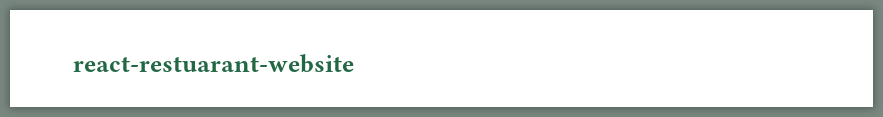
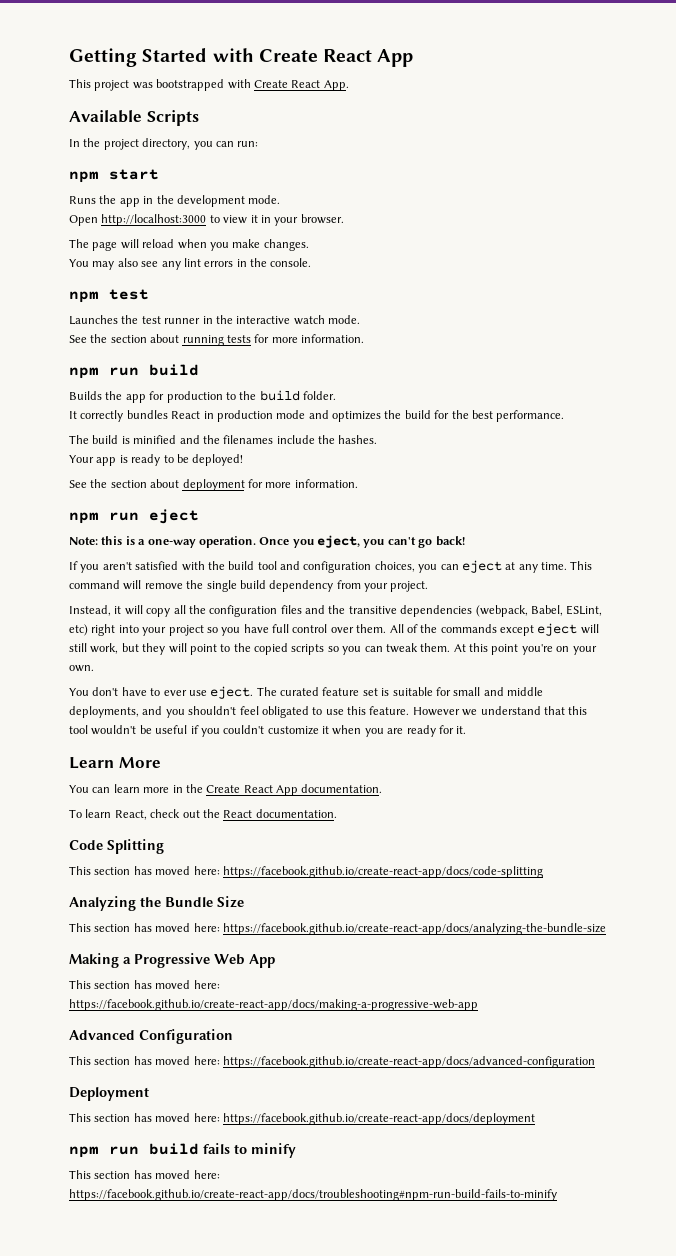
[73,54,354,73] react-restuarant-website -> [69,48,414,67] [69,79,349,91] [69,110,199,126] [69,138,259,150] [69,169,159,183] [69,195,281,207] [69,214,344,226] [69,239,309,251] [69,258,312,270] [69,289,149,303] [69,315,360,325] [69,334,364,346] [69,364,199,379] [69,390,336,403] [69,410,565,422] [69,435,378,444] [69,454,244,466] [69,479,358,491] [69,509,199,524] [69,535,465,548] [69,560,593,573] [69,580,429,592] [69,605,603,617] [69,623,599,636] [69,643,597,655] [69,665,94,672] [69,686,543,699] [69,706,588,718] [69,725,467,737] [69,757,161,769] [69,784,383,796] [69,809,337,820] [69,839,164,854] [69,866,543,878] [69,896,244,911] [69,923,606,935] [69,953,275,968] [69,980,220,989] [69,999,478,1011] [69,1029,233,1044] [69,1056,595,1068] [69,1087,149,1101] [69,1113,535,1125] [69,1143,296,1158] [69,1170,220,1179] [69,1189,557,1201] Getting Started with Create React App // This project was bootstrapped with Create React App. // Available Scripts // In the project directory, you can run: // npm start // Runs the app in the development mode. // Open http://localhost:3000 to view it in your browser. // The page will reload when you make changes. // You may also see any lint errors in the console. // npm test // Launches the test runner in the interactive watch mode. // See the section about running tests for more information. // npm run build // Builds the app for production to the build folder. // It correctly bundles React in production mode and optimizes the build for the best performance. // The build is minified and the filenames include the hashes. // Your app is ready to be deployed! // See the section about deployment for more information. // npm run eject // Note: this is a one-way operation. Once you eject, you can't go back! // If you aren't satisfied with the build tool and configuration choices, you can eject at any time. This command will remove the single build dependency from your project. // Instead, it will copy all the configuration files and the transitive dependencies (webpack, Babel, ESLint, etc) right into your project so you have full control over them. All of the commands except eject will still work, but they will point to the copied scripts so you can tweak them. At this point you're on your own. // You don't have to ever use eject. The curated feature set is suitable for small and middle deployments, and you shouldn't feel obligated to use this feature. However we understand that this tool wouldn't be useful if you couldn't customize it when you are ready for it. // Learn More // You can learn more in the Create React App documentation. // To learn React, check out the React documentation. // Code Splitting // This section has moved here: https://facebook.github.io/create-react-app/docs/code-splitting // Analyzing the Bundle Size // This section has moved here: https://facebook.github.io/create-react-app/docs/analyzing-the-bundle-size // Making a Progressive Web App // This section has moved here: https://facebook.github.io/create-react-app/docs/making-a-progressive-web-app // Advanced Configuration // This section has moved here: https://facebook.github.io/create-react-app/docs/advanced-configuration // Deployment // This section has moved here: https://facebook.github.io/create-react-app/docs/deployment // npm run build fails to minify // This section has moved here: https://facebook.github.io/create-react-app/docs/troubleshooting#npm-run-build-fails-to-minify

